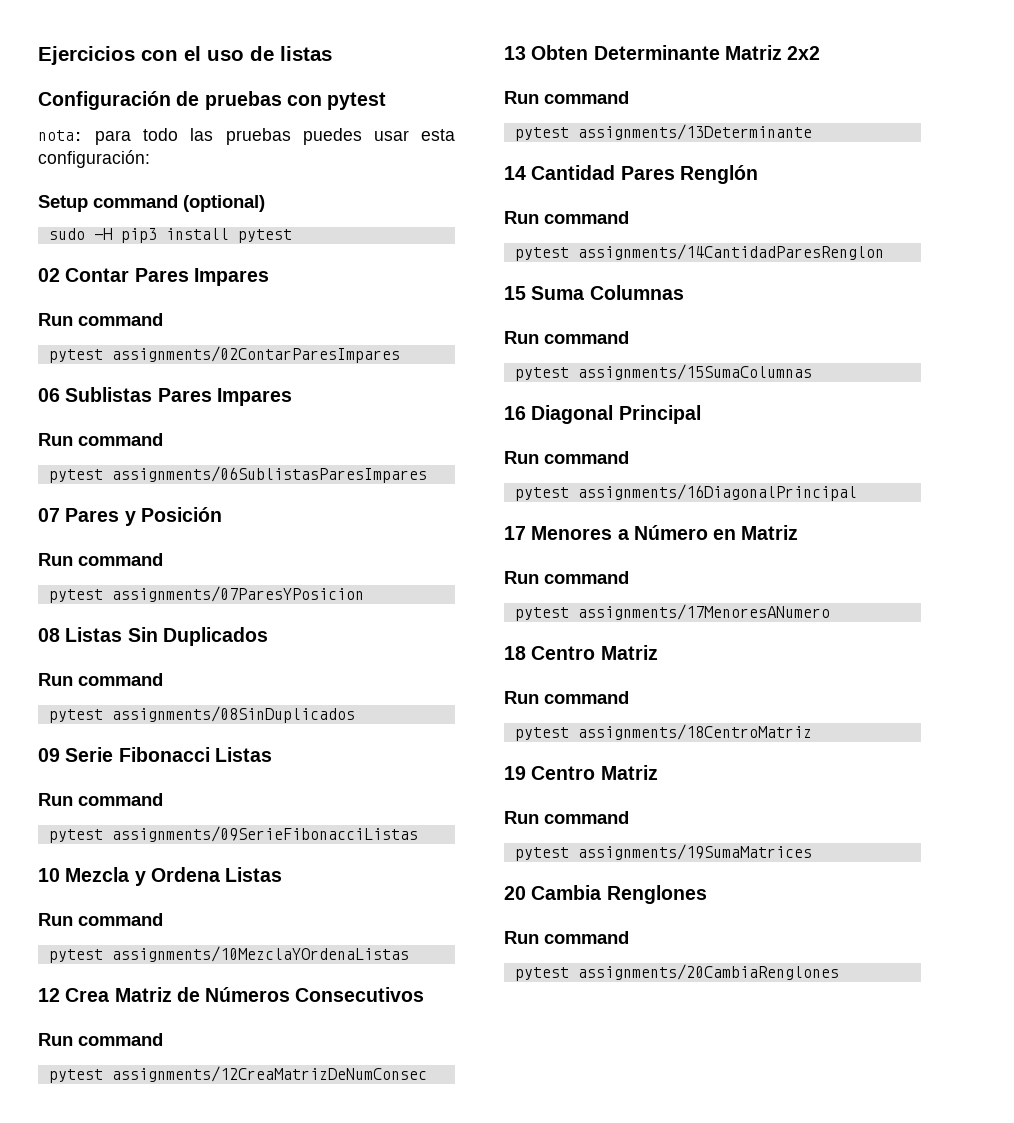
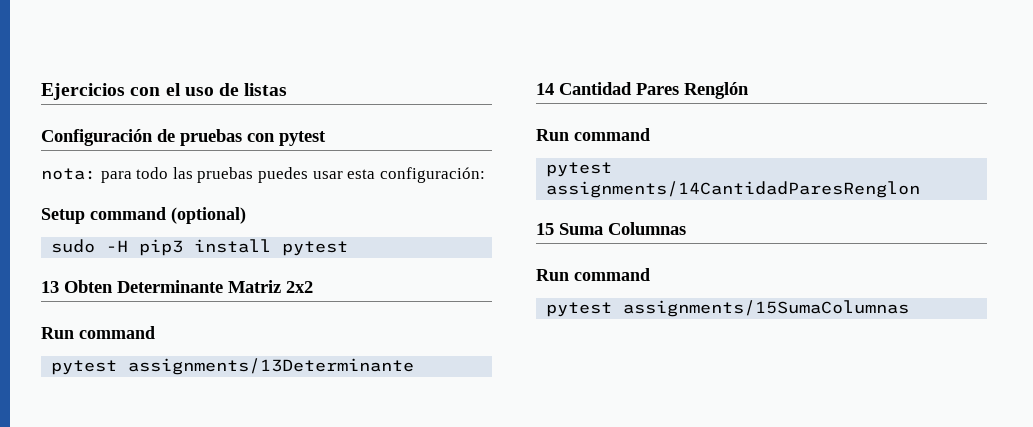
[38,268,269,286] [38,313,163,326] [48,346,400,363] [38,387,292,406] [38,433,163,446] [48,466,427,483] [38,507,222,526] [38,553,163,566] [48,586,364,603] [38,627,268,646] [38,673,163,686] [48,706,355,723] [38,747,272,762] [38,793,163,806] [48,826,418,843] [38,867,283,886] [38,913,163,926] [48,946,409,963] [38,987,425,1002] [38,1033,163,1046] [48,1066,427,1083] // 02 Contar Pares Impares // Run command // pytest assignments/02ContarParesImpares // 06 Sublistas Pares Impares // Run command // pytest assignments/06SublistasParesImpares // 07 Pares y Posición // Run command // pytest assignments/07ParesYPosicion // 08 Listas Sin Duplicados // Run command // pytest assignments/08SinDuplicados // 09 Serie Fibonacci Listas // Run command // pytest assignments/09SerieFibonacciListas // 10 Mezcla y Ordena Listas // Run command // pytest assignments/10MezclaYOrdenaListas // 12 Crea Matriz de Números Consecutivos // Run command // pytest assignments/12CreaMatrizDeNumConsec -> (349, 248) none
[504,405,701,424] [504,451,629,464] [514,484,857,501] [504,525,799,540] [504,571,629,584] [514,604,830,621] [504,645,658,660] [504,691,629,704] [514,724,812,741] [504,765,658,780] [504,811,629,824] [514,844,812,861] [504,885,707,904] [504,931,629,944] [514,964,839,981] // 16 Diagonal Principal // Run command // pytest assignments/16DiagonalPrincipal // 17 Menores a Número en Matriz // Run command // pytest assignments/17MenoresANumero // 18 Centro Matriz // Run command // pytest assignments/18CentroMatriz // 19 Centro Matriz // Run command // pytest assignments/19SumaMatrices // 20 Cambia Renglones // Run command // pytest assignments/20CambiaRenglones -> (910, 308) none

